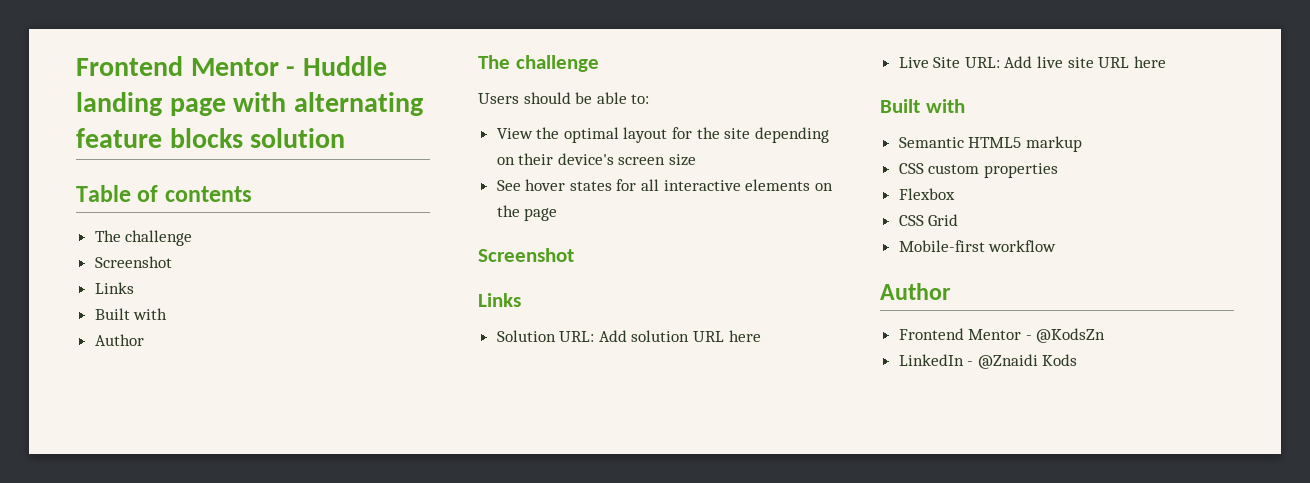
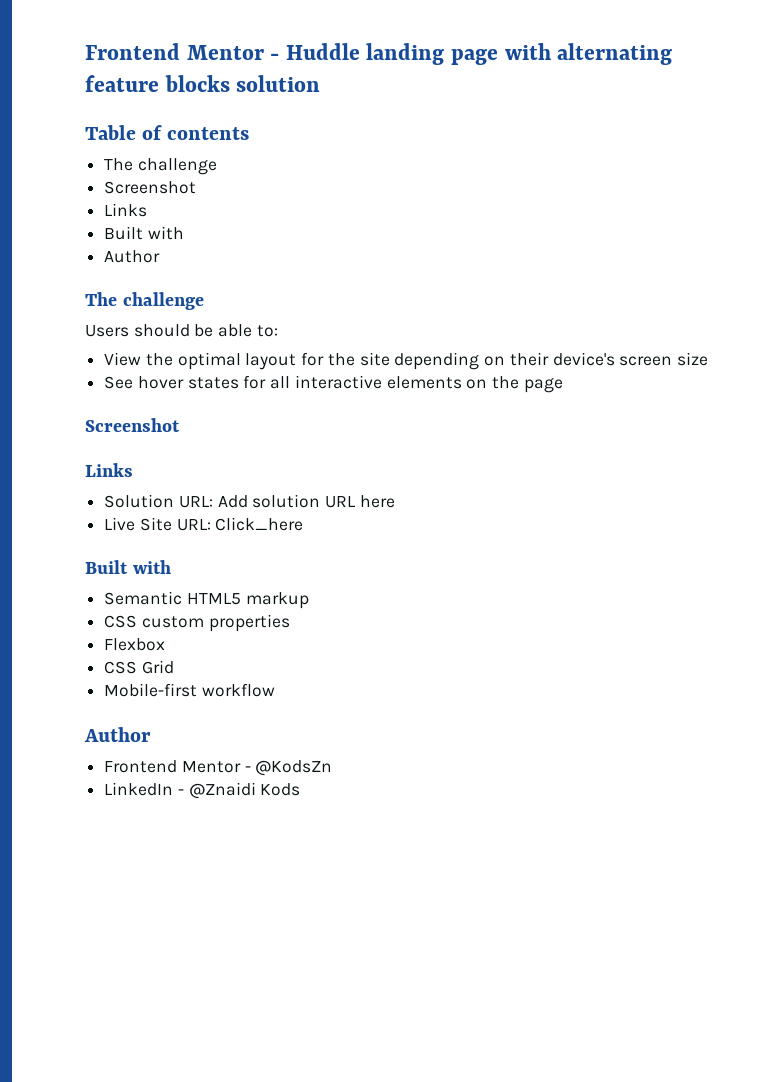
[1004,56,1166,68] Add live site URL here -> [215,517,304,531] Click_here

